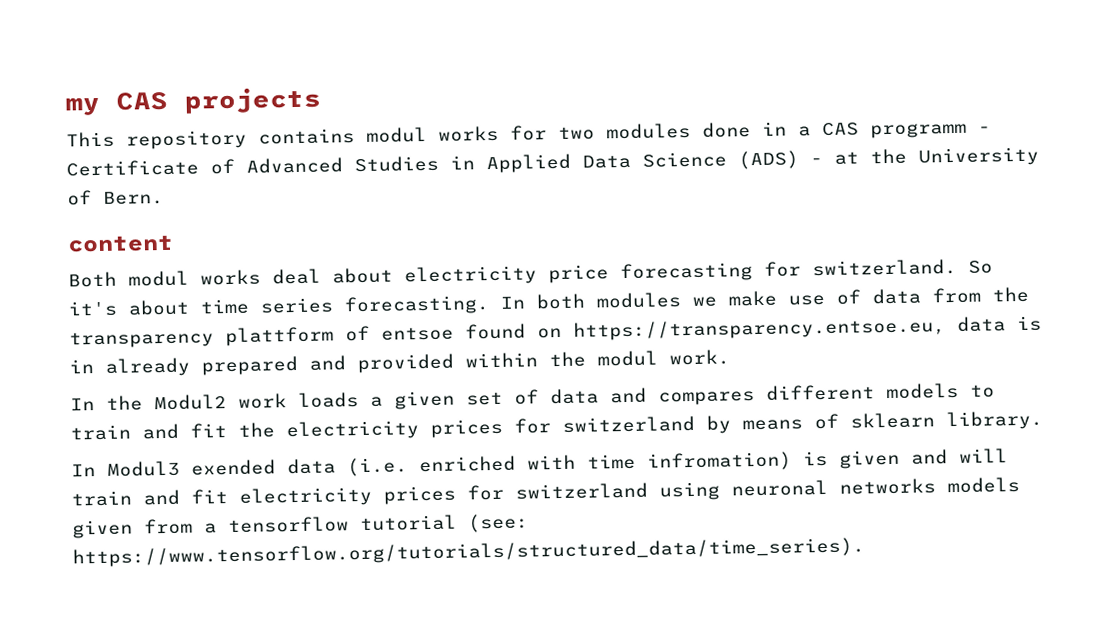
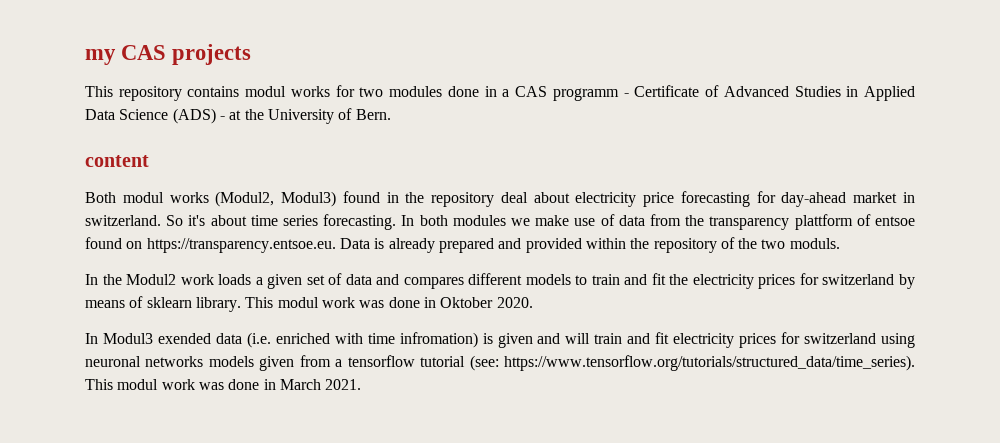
(261, 277) none -> [215,191,495,207] (Modul2, Modul3) found in the repository
(801, 269) none -> [781,192,915,207] day-ahead market in
[573,315,1042,341] [69,359,94,374] https://transparency.entsoe.eu, data is in -> [146,238,385,253] https://transparency.entsoe.eu. Data is
[597,349,730,367] modul work. -> [653,237,840,253] repository of the two moduls.
(1043, 420) none -> [245,297,533,308] This modul work was done in Oktober 2020.
(865, 552) none -> [85,379,362,390] This modul work was done in March 2021.

